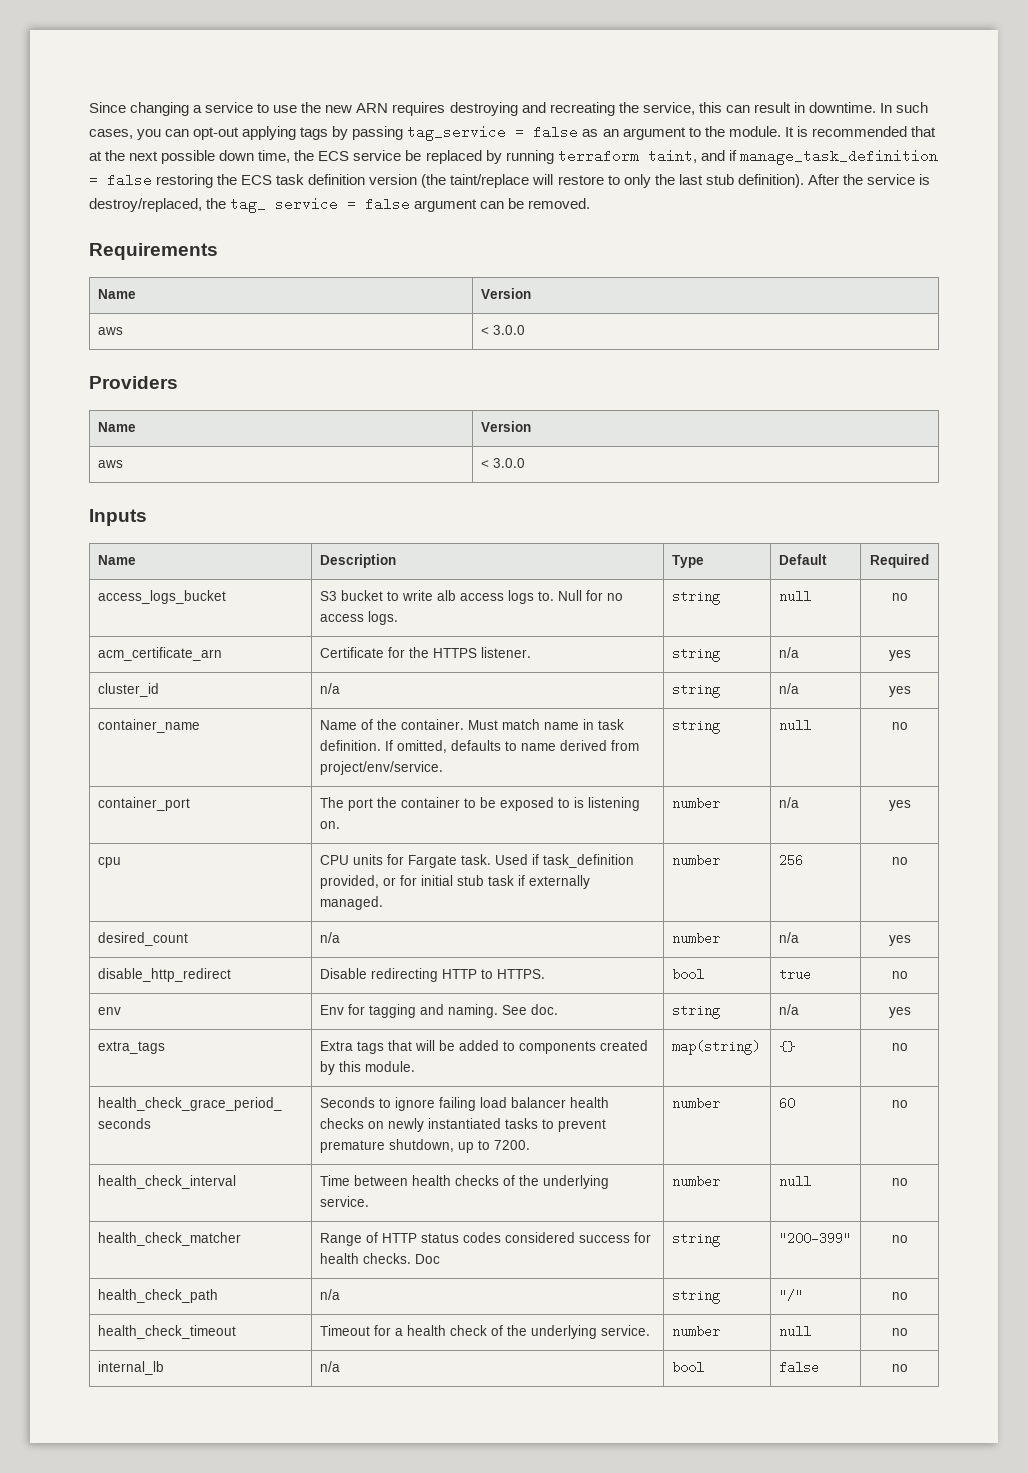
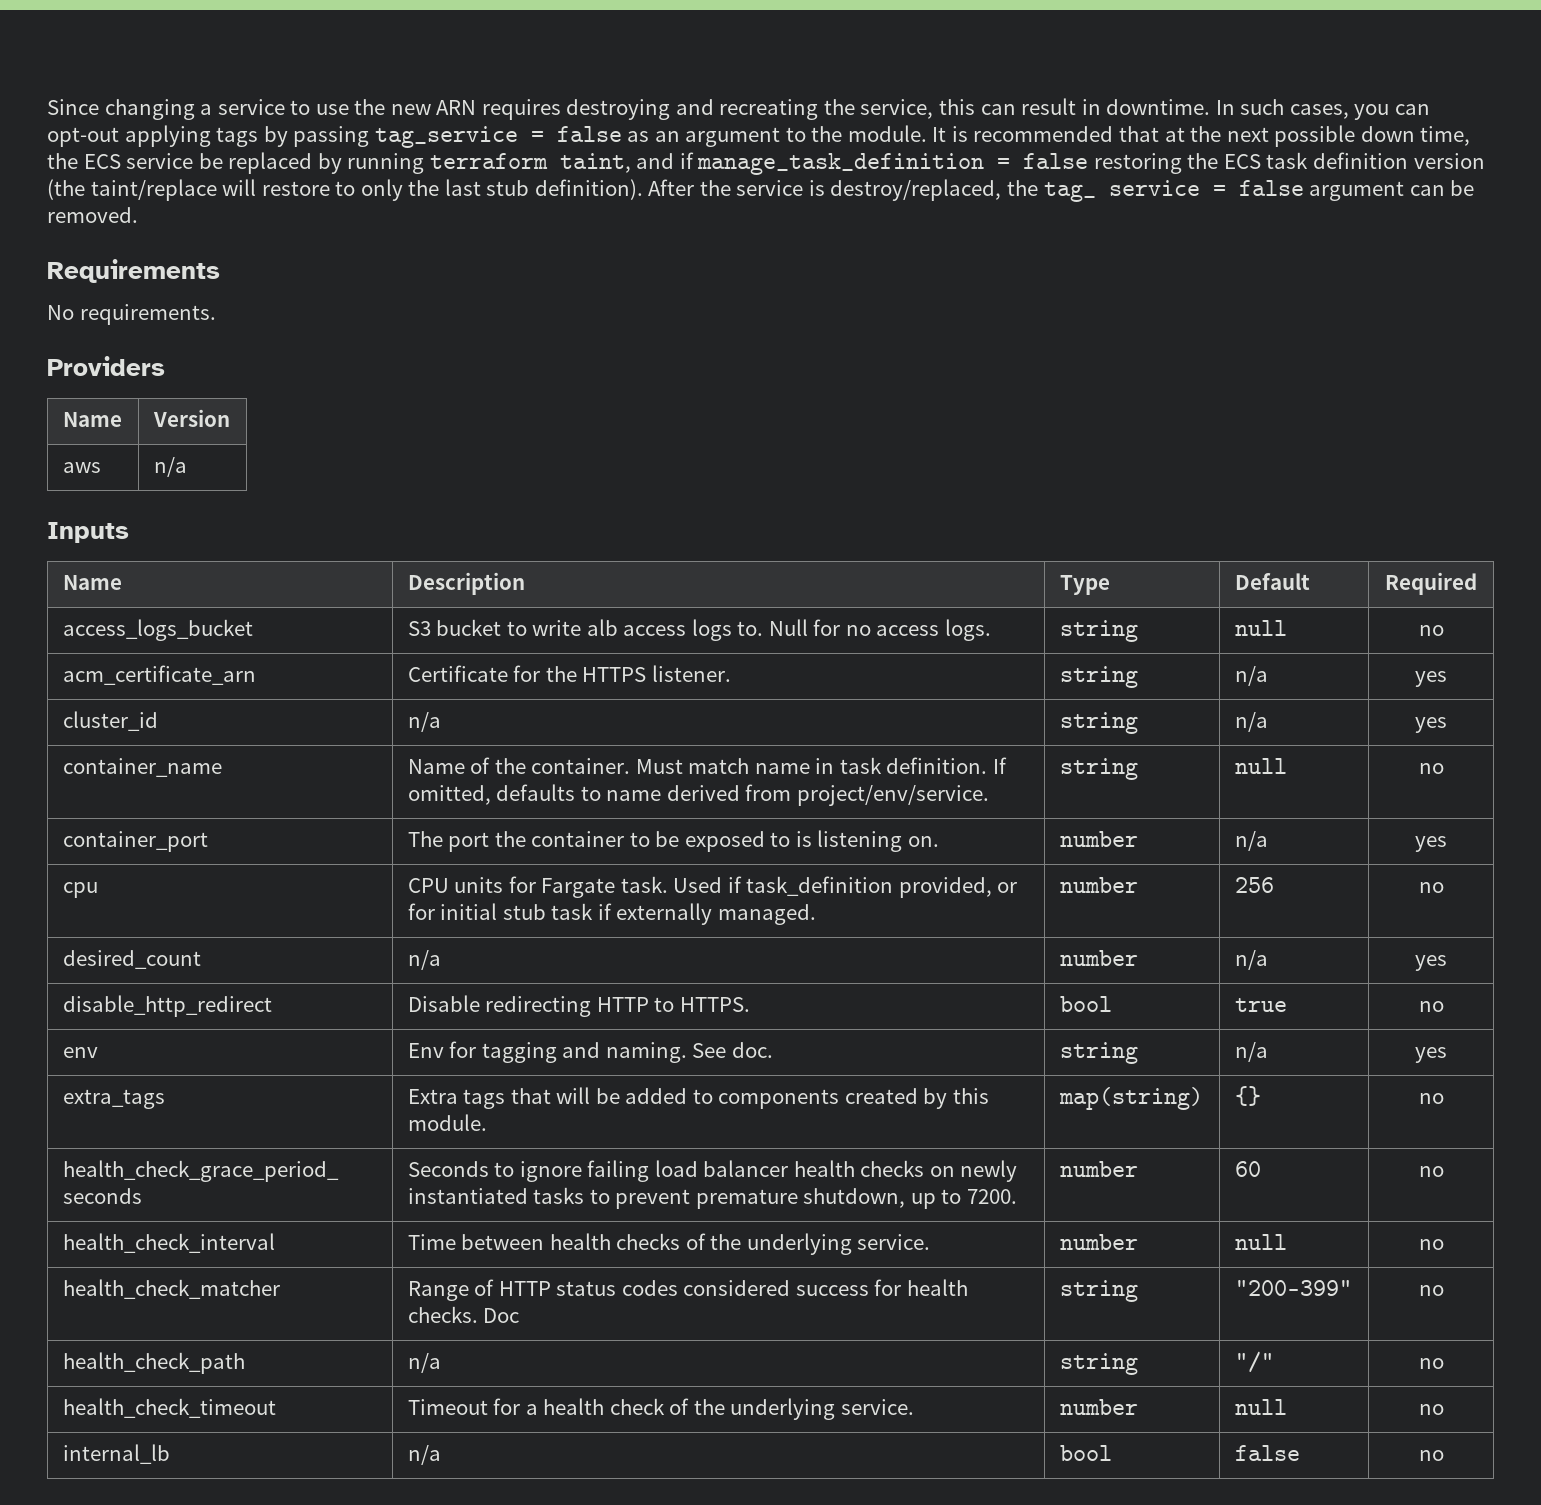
[97,289,136,299] [480,288,531,299] [97,327,123,335] [480,325,525,335] // Name | Version // aws | < 3.0.0 -> [47,304,216,325] // No requirements.
[480,458,525,468] < 3.0.0 -> [153,457,187,477] n/a

